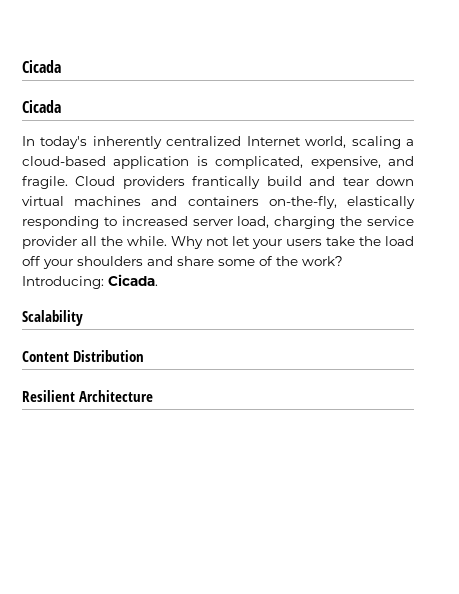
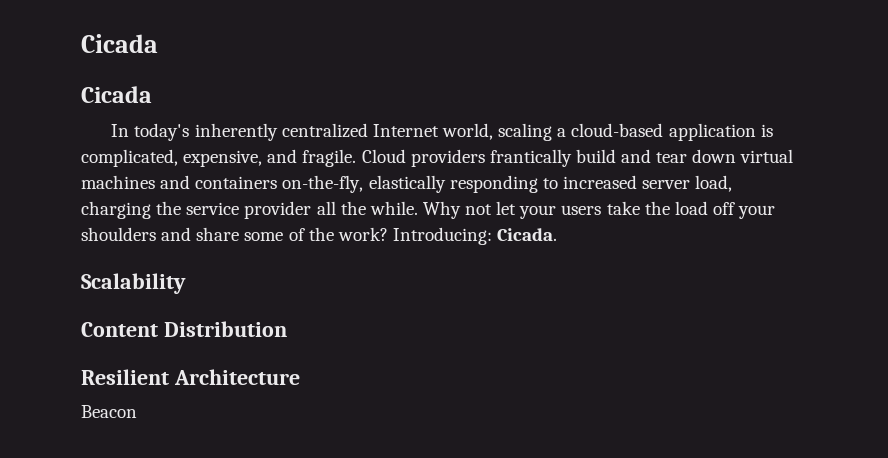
(153, 396) none -> [81,405,137,418] // Beacon

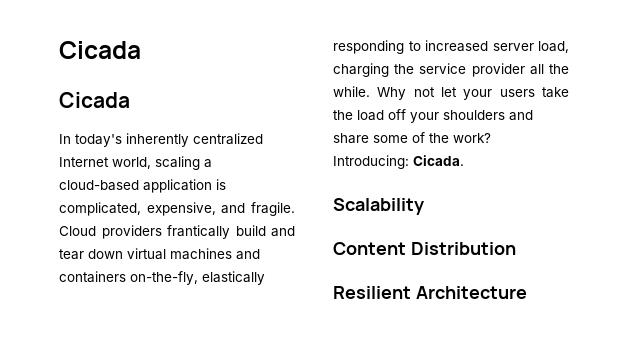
[81,405,137,418] // Beacon -> (527, 292) none

